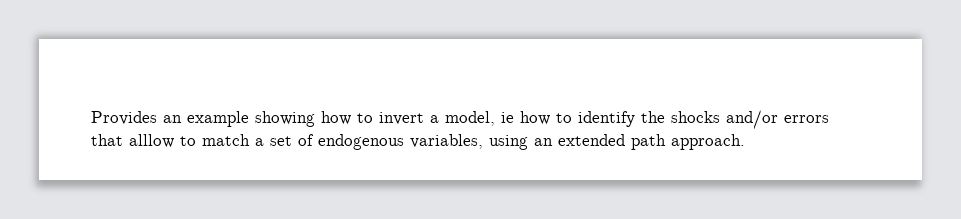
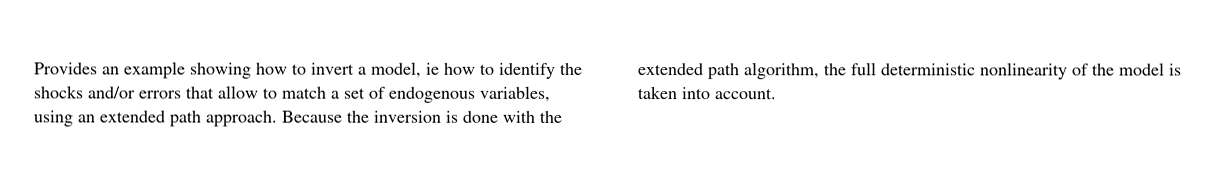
[129,134,174,148] alllow -> [217,85,259,99] allow
(745, 142) none -> [281,110,562,123] [638,62,1182,80] [637,86,776,100] Because the inversion is done with the extended path algorithm, the full deterministic nonlinearity of the model is taken into account.

